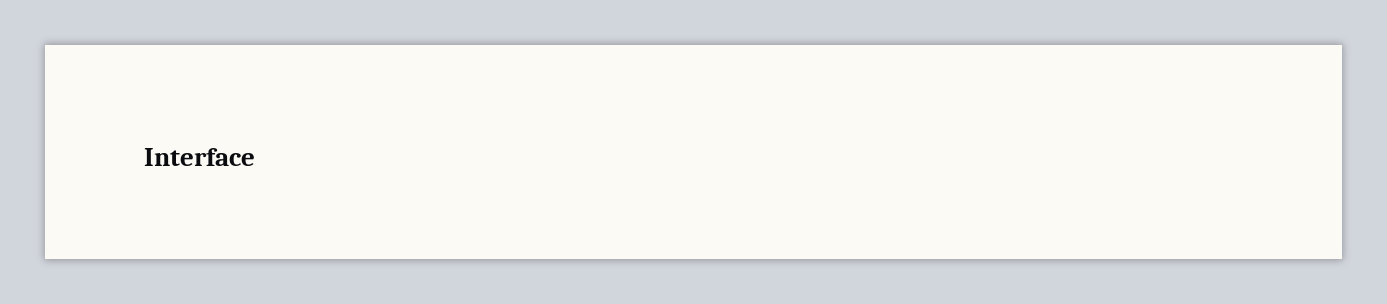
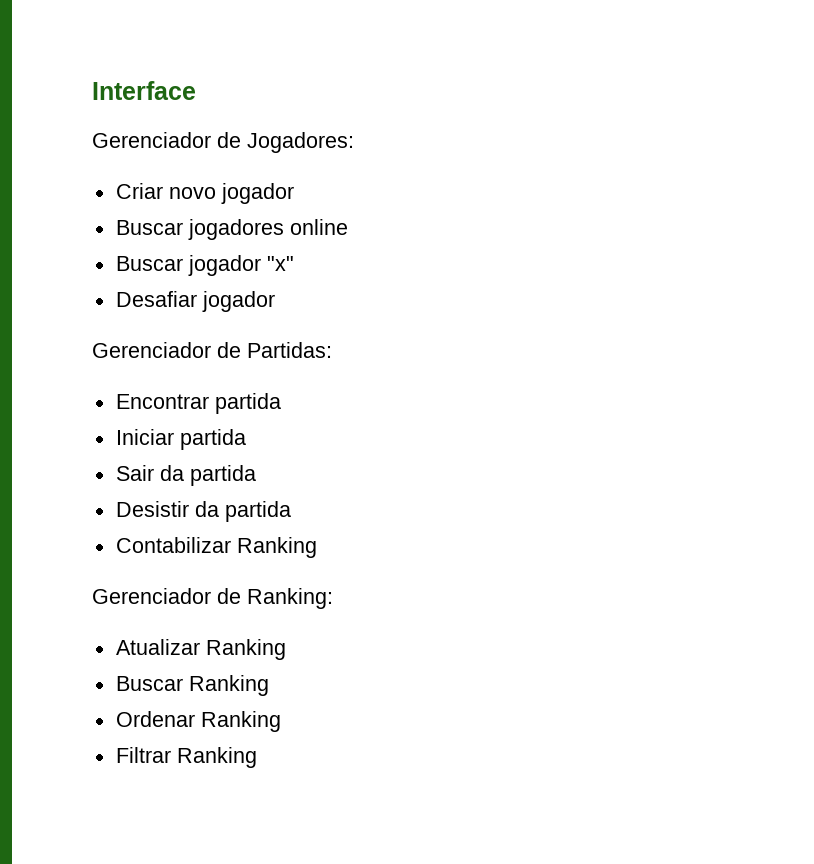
(255, 157) none -> [92,132,354,153] [115,183,294,204] [115,219,348,240] [115,255,294,276] [115,291,275,312] [92,342,332,358] [115,393,281,414] [115,429,246,450] [115,465,256,486] [115,501,291,522] [115,537,317,558] [92,588,333,609] [115,639,286,660] [115,675,269,696] [115,711,281,732] [115,747,257,768] // Gerenciador de Jogadores: // Criar novo jogador // Buscar jogadores online // Buscar jogador "x" // Desafiar jogador // Gerenciador de Partidas: // Encontrar partida // Iniciar partida // Sair da partida // Desistir da partida // Contabilizar Ranking // Gerenciador de Ranking: // Atualizar Ranking // Buscar Ranking // Ordenar Ranking // Filtrar Ranking

